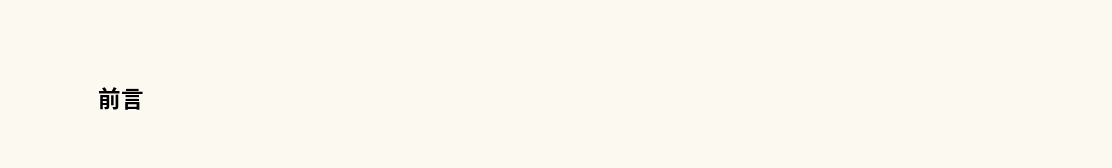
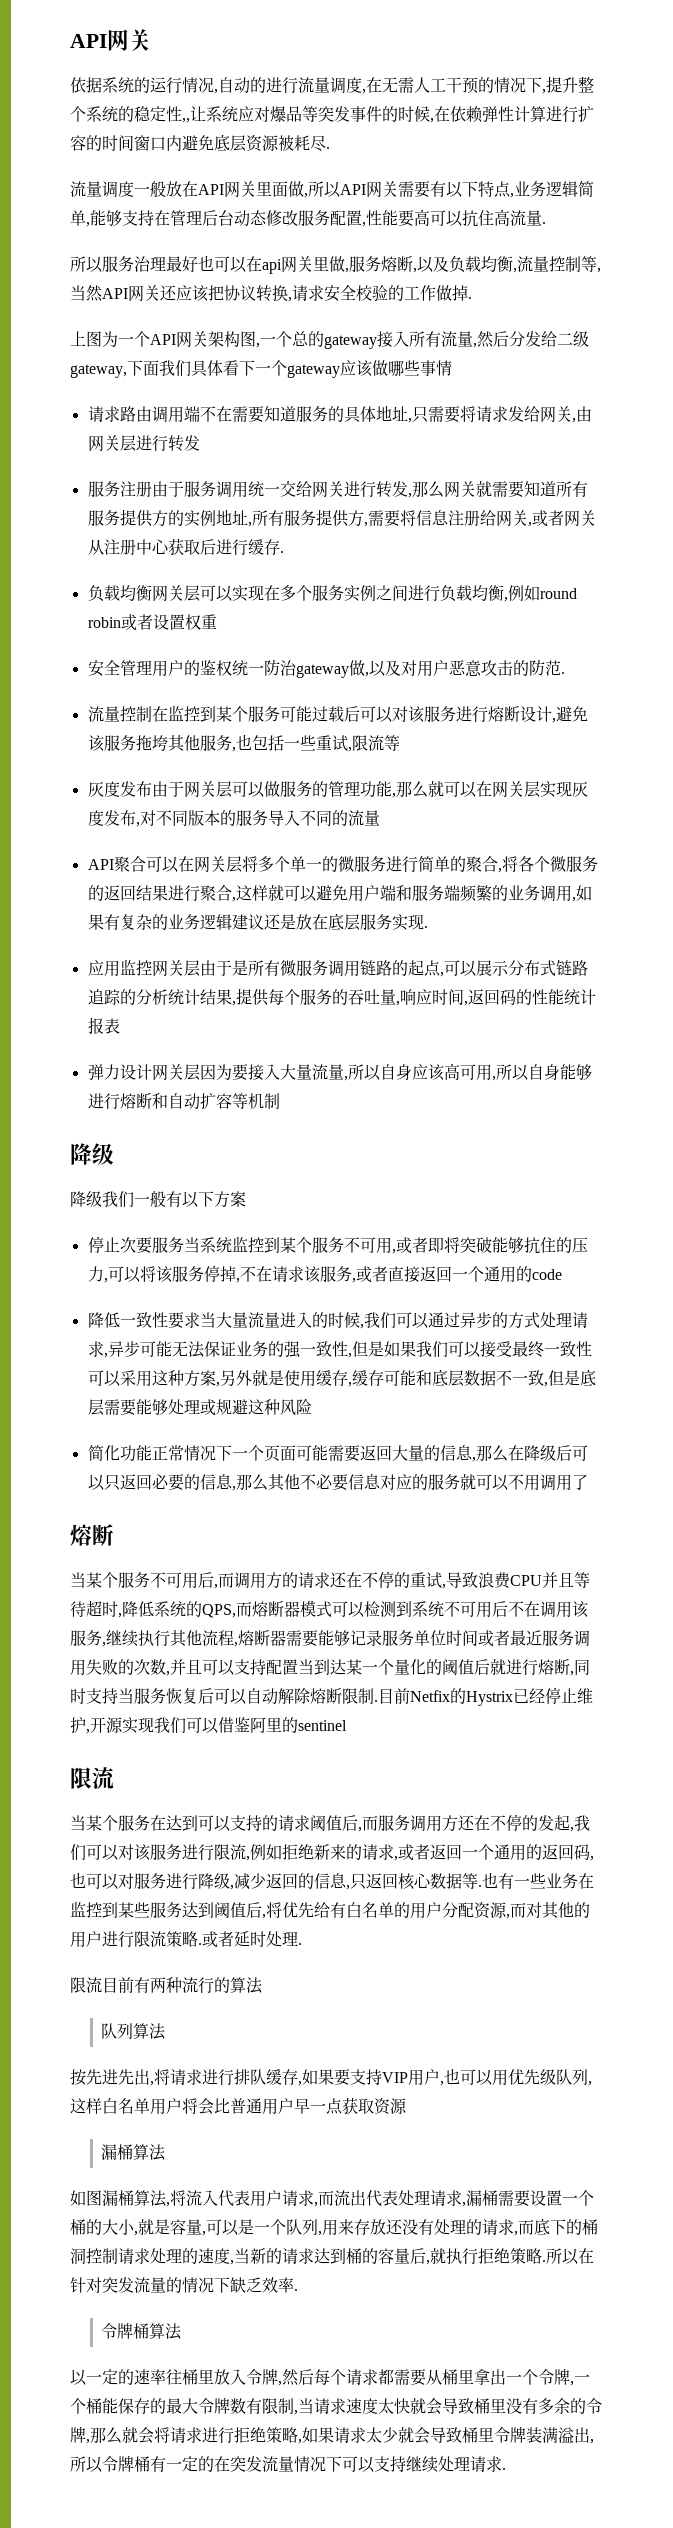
[98,87,144,110] 前言 -> [70,29,151,51] [70,76,594,94] [70,106,594,123] [70,134,330,152] [70,181,594,198] [70,209,546,227] [70,255,601,274] [70,285,472,302] [70,331,589,349] [70,360,452,378] [87,405,592,423] [87,435,200,452] [87,480,588,498] [87,509,596,527] [87,538,284,556] [87,585,577,602] [87,614,217,631] [87,659,565,678] [87,705,588,723] [87,734,400,752] [87,781,588,798] [87,810,380,827] [87,856,598,873] [87,885,592,902] [87,913,428,931] [87,959,588,977] [87,988,596,1006] [87,1017,120,1034] [87,1063,592,1081] [87,1093,280,1110] [70,1143,114,1165] [70,1191,246,1208] [87,1236,588,1254] [87,1265,562,1283] [87,1312,588,1329] [87,1341,592,1358] [87,1369,596,1387] [87,1399,312,1416] [87,1445,588,1462] [87,1474,588,1491] [69,1524,114,1546] [70,1571,590,1589] [70,1600,589,1618] [70,1630,590,1647] [70,1659,590,1676] [70,1687,593,1706] [70,1717,347,1734] [70,1767,114,1789] [70,1814,590,1832] [70,1844,594,1861] [70,1872,594,1890] [70,1901,590,1919] [70,1931,302,1948] [70,1977,263,1994] [101,2023,167,2040] [70,2068,592,2086] [70,2097,407,2115] [101,2144,167,2161] [70,2190,594,2207] [70,2218,598,2236] [70,2248,594,2265] [70,2277,298,2293] [101,2323,183,2340] [70,2369,590,2386] [70,2398,602,2415] [70,2427,594,2444] [70,2456,506,2473] API网关 // 依据系统的运行情况,自动的进行流量调度,在无需人工干预的情况下,提升整个系统的稳定性,,让系统应对爆品等突发事件的时候,在依赖弹性计算进行扩容的时间窗口内避免底层资源被耗尽. // 流量调度一般放在API网关里面做,所以API网关需要有以下特点,业务逻辑简单,能够支持在管理后台动态修改服务配置,性能要高可以抗住高流量. // 所以服务治理最好也可以在api网关里做,服务熔断,以及负载均衡,流量控制等,当然API网关还应该把协议转换,请求安全校验的工作做掉. // 上图为一个API网关架构图,一个总的gateway接入所有流量,然后分发给二级gateway,下面我们具体看下一个gateway应该做哪些事情 // 请求路由调用端不在需要知道服务的具体地址,只需要将请求发给网关,由网关层进行转发 // 服务注册由于服务调用统一交给网关进行转发,那么网关就需要知道所有服务提供方的实例地址,所有服务提供方,需要将信息注册给网关,或者网关从注册中心获取后进行缓存. // 负载均衡网关层可以实现在多个服务实例之间进行负载均衡,例如round robin或者设置权重 // 安全管理用户的鉴权统一防治gateway做,以及对用户恶意攻击的防范. // 流量控制在监控到某个服务可能过载后可以对该服务进行熔断设计,避免该服务拖垮其他服务,也包括一些重试,限流等 // 灰度发布由于网关层可以做服务的管理功能,那么就可以在网关层实现灰度发布,对不同版本的服务导入不同的流量 // API聚合可以在网关层将多个单一的微服务进行简单的聚合,将各个微服务的返回结果进行聚合,这样就可以避免用户端和服务端频繁的业务调用,如果有复杂的业务逻辑建议还是放在底层服务实现. // 应用监控网关层由于是所有微服务调用链路的起点,可以展示分布式链路追踪的分析统计结果,提供每个服务的吞吐量,响应时间,返回码的性能统计报表 // 弹力设计网关层因为要接入大量流量,所以自身应该高可用,所以自身能够进行熔断和自动扩容等机制 // 降级 // 降级我们一般有以下方案 // 停止次要服务当系统监控到某个服务不可用,或者即将突破能够抗住的压力,可以将该服务停掉,不在请求该服务,或者直接返回一个通用的code // 降低一致性要求当大量流量进入的时候,我们可以通过异步的方式处理请求,异步可能无法保证业务的强一致性,但是如果我们可以接受最终一致性可以采用这种方案,另外就是使用缓存,缓存可能和底层数据不一致,但是底层需要能够处理或规避这种风险 // 简化功能正常情况下一个页面可能需要返回大量的信息,那么在降级后可以只返回必要的信息,那么其他不必要信息对应的服务就可以不用调用了 // 熔断 // 当某个服务不可用后,而调用方的请求还在不停的重试,导致浪费CPU并且等待超时,降低系统的QPS,而熔断器模式可以检测到系统不可用后不在调用该服务,继续执行其他流程,熔断器需要能够记录服务单位时间或者最近服务调用失败的次数,并且可以支持配置当到达某一个量化的阈值后就进行熔断,同时支持当服务恢复后可以自动解除熔断限制.目前Netfix的Hystrix已经停止维护,开源实现我们可以借鉴阿里的sentinel // 限流 // 当某个服务在达到可以支持的请求阈值后,而服务调用方还在不停的发起,我们可以对该服务进行限流,例如拒绝新来的请求,或者返回一个通用的返回码,也可以对服务进行降级,减少返回的信息,只返回核心数据等.也有一些业务在监控到某些服务达到阈值后,将优先给有白名单的用户分配资源,而对其他的用户进行限流策略.或者延时处理. // 限流目前有两种流行的算法 // 队列算法 // 按先进先出,将请求进行排队缓存,如果要支持VIP用户,也可以用优先级队列,这样白名单用户将会比普通用户早一点获取资源 // 漏桶算法 // 如图漏桶算法,将流入代表用户请求,而流出代表处理请求,漏桶需要设置一个桶的大小,就是容量,可以是一个队列,用来存放还没有处理的请求,而底下的桶洞控制请求处理的速度,当新的请求达到桶的容量后,就执行拒绝策略.所以在针对突发流量的情况下缺乏效率. // 令牌桶算法 // 以一定的速率往桶里放入令牌,然后每个请求都需要从桶里拿出一个令牌,一个桶能保存的最大令牌数有限制,当请求速度太快就会导致桶里没有多余的令牌,那么就会将请求进行拒绝策略,如果请求太少就会导致桶里令牌装满溢出,所以令牌桶有一定的在突发流量情况下可以支持继续处理请求.

